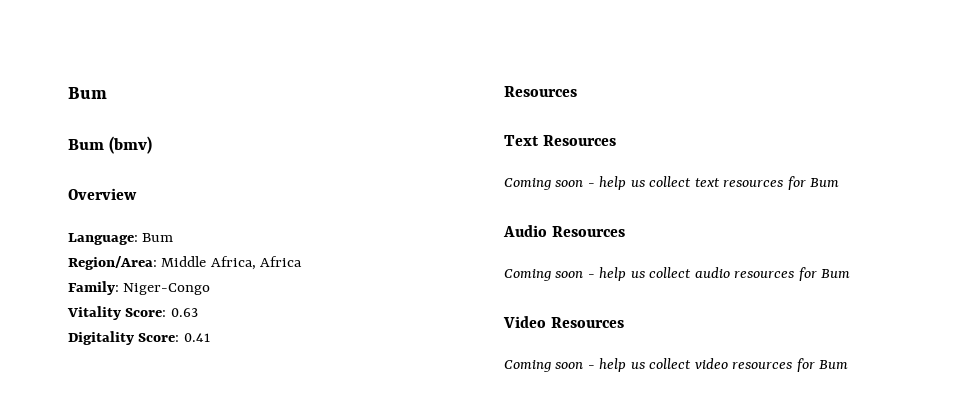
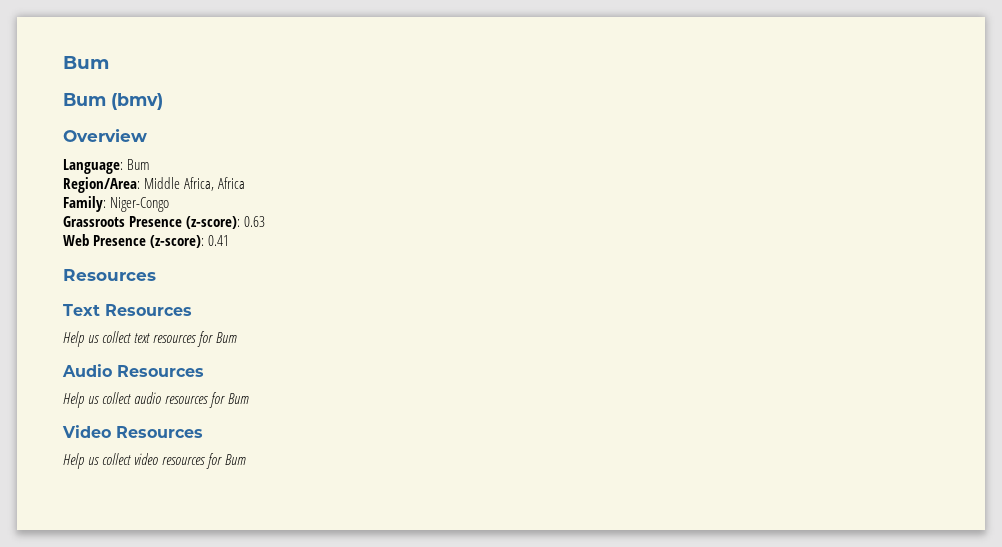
[67,306,198,320] [68,331,180,345] Vitality Score: 0.63 // Digitality Score: -> [63,216,266,229] [63,234,205,248] Grassroots Presence (z-score): 0.63 // Web Presence (z-score):
[504,176,627,190] Coming soon - help -> [63,331,84,347] Help
[504,267,627,281] Coming soon - help -> [63,392,84,408] Help
[504,358,627,372] Coming soon - help -> [63,453,84,469] Help

